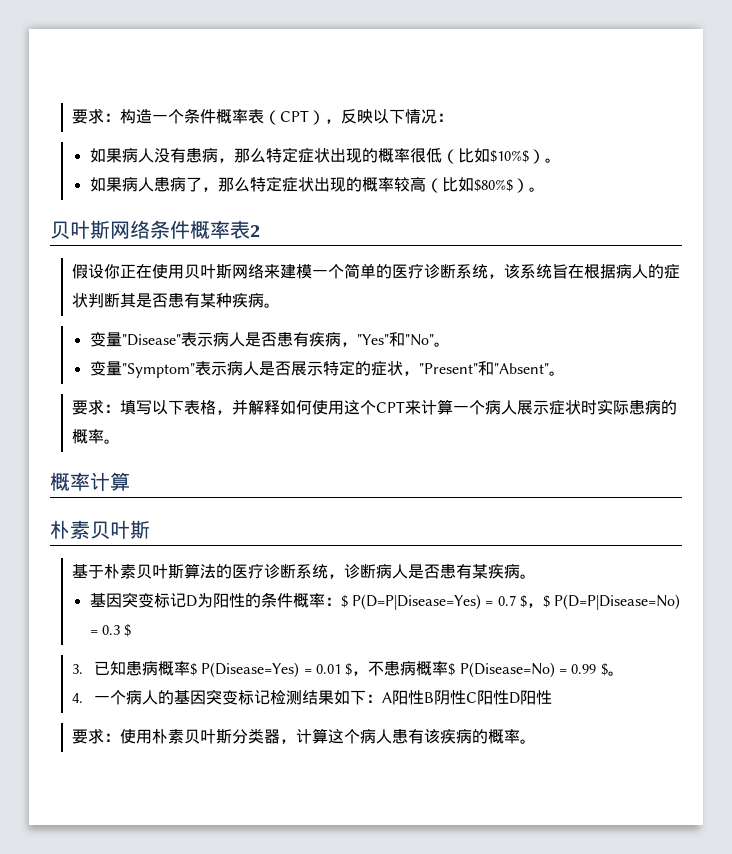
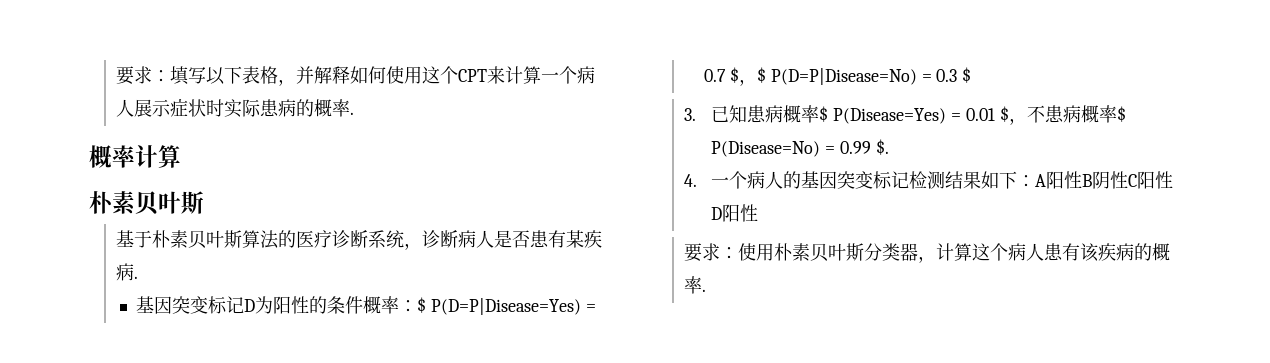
[72,108,454,125] [89,147,561,164] [89,176,545,193] [50,220,260,240] [72,263,681,279] [72,292,281,308] [89,331,450,347] [89,360,565,378] [72,399,121,415] 要求：构造一个条件概率表（CPT），反映以下情况： // 如果病人没有患病，那么特定症状出现的概率很低（比如$10%$）。 // 如果病人患病了，那么特定症状出现的概率较高（比如$80%$）。 // 贝叶斯网络条件概率表2 // 假设你正在使用贝叶斯网络来建模一个简单的医疗诊断系统，该系统旨在根据病人的症状判断其是否患有某种疾病。 // 变量"Disease"表示病人是否患有疾病，"Yes"和"No"。 // 变量"Symptom"表示病人是否展示特定的症状，"Present"和"Absent"。 // 要求： -> [116,66,171,85] 要求：
[104,439,121,444] 。 -> [350,112,355,115] .
[520,574,537,579] 。 -> [134,276,139,279] .
[600,663,624,676] $。 -> [875,139,889,155] $.
[520,739,537,744] 。 -> [702,289,707,292] .

